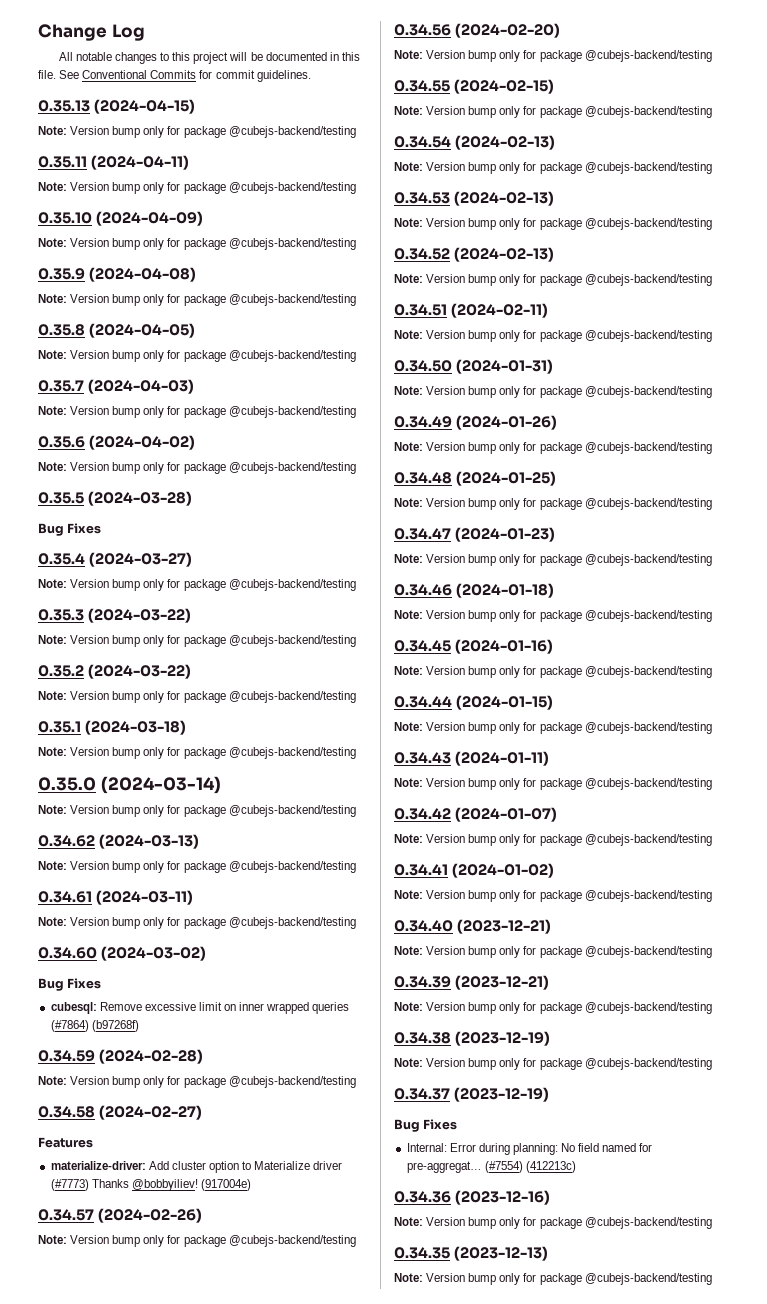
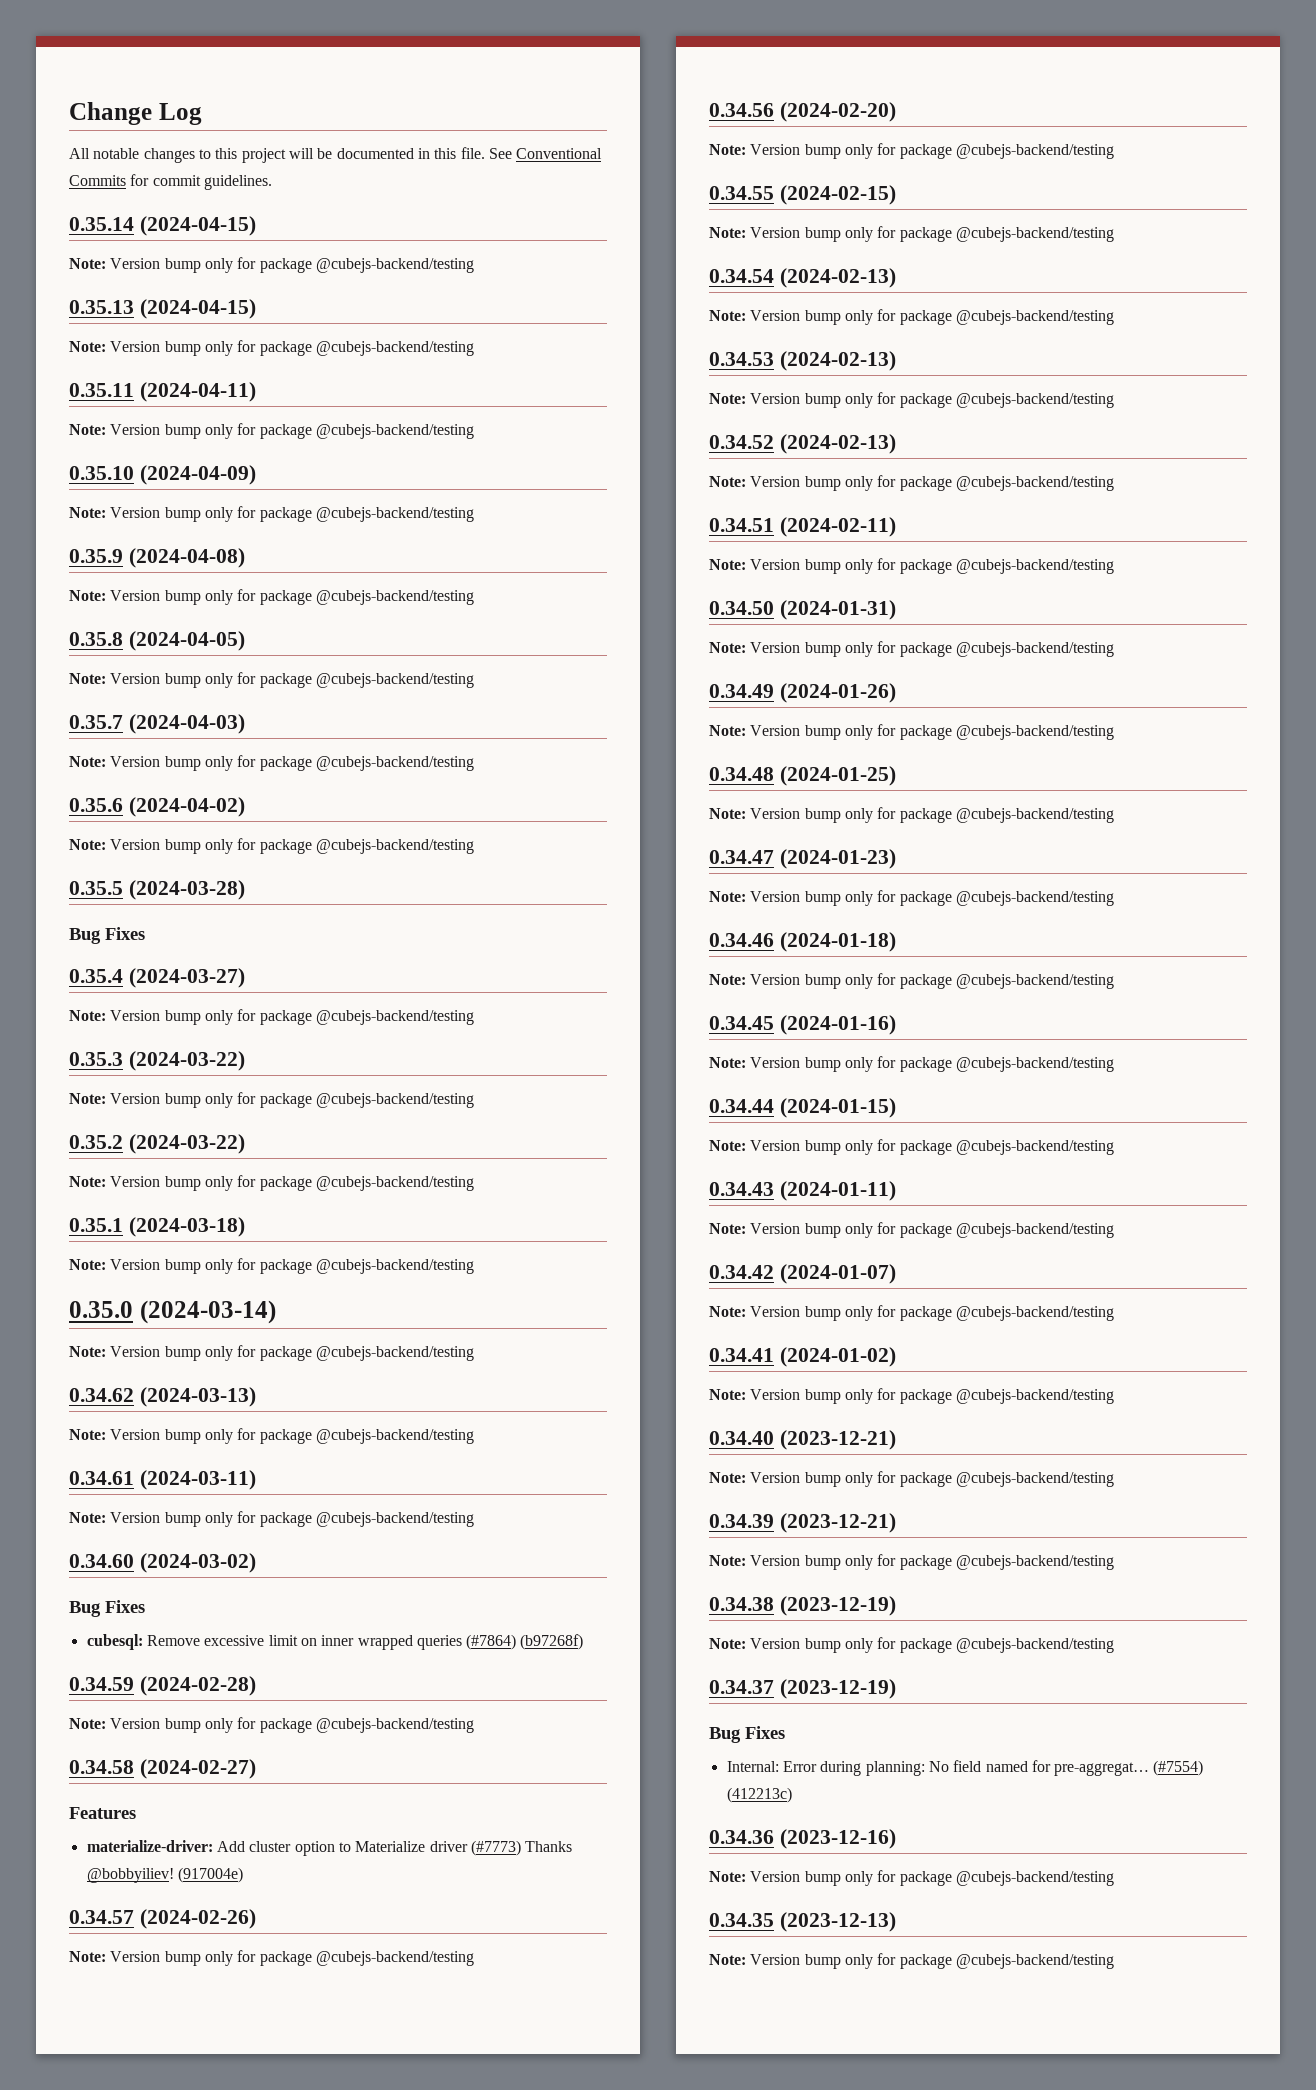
(311, 76) none -> [69,216,256,236] [69,257,474,273] // 0.35.14 (2024-04-15) // Note: Version bump only for package @cubejs-backend/testing

